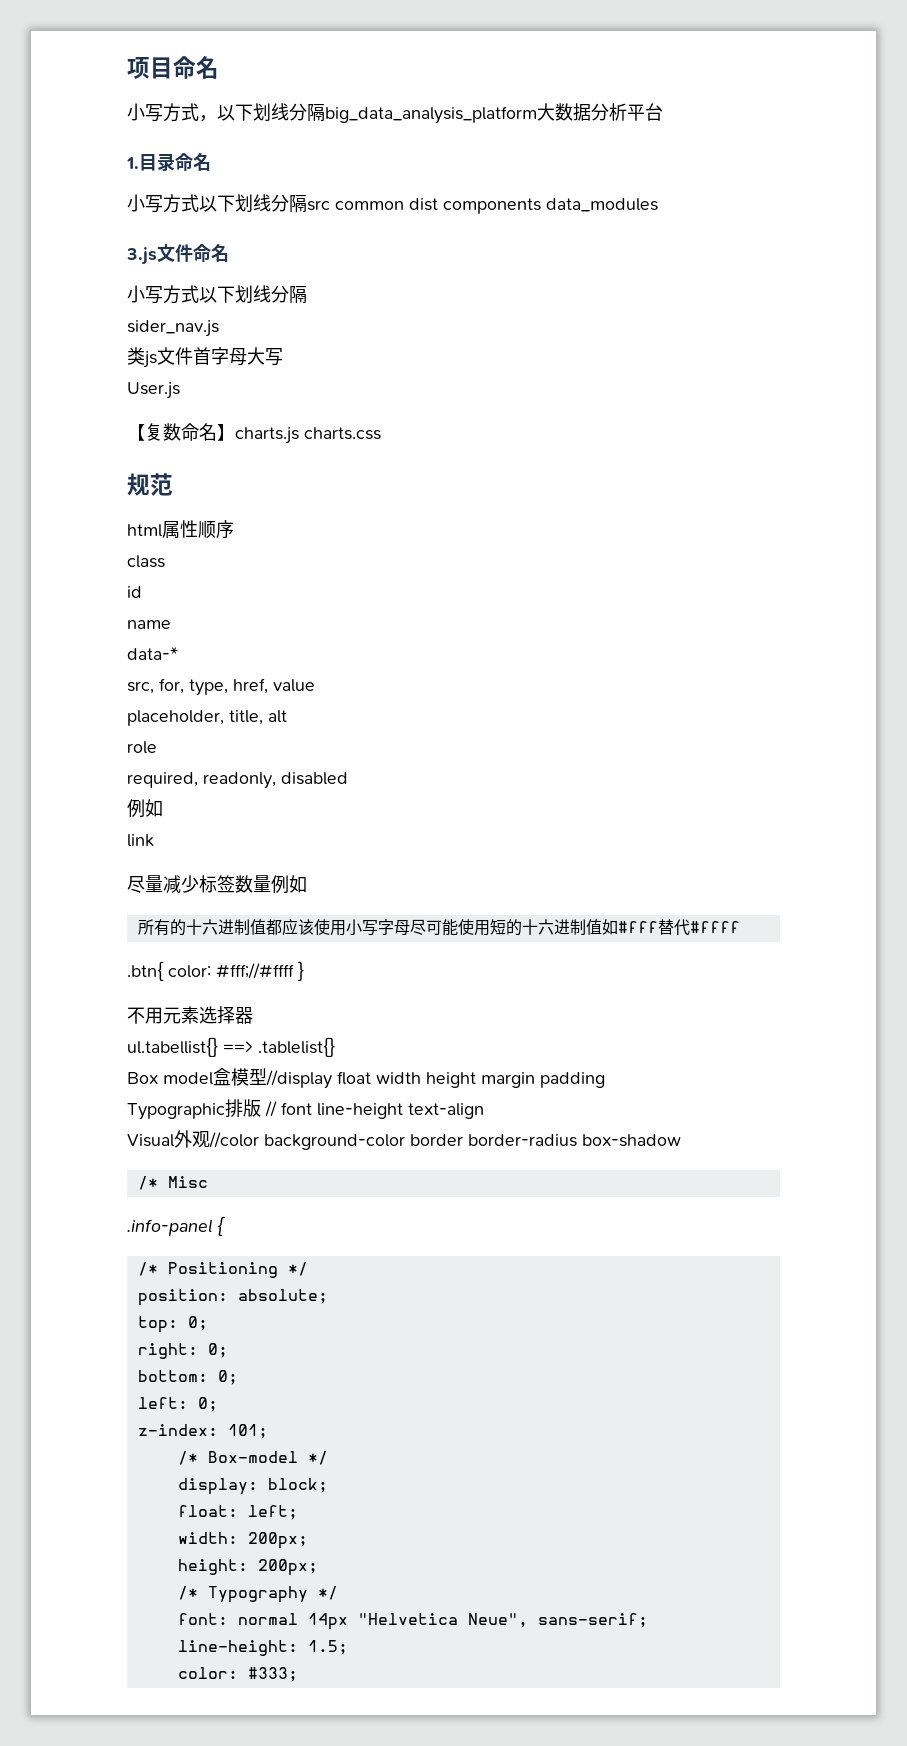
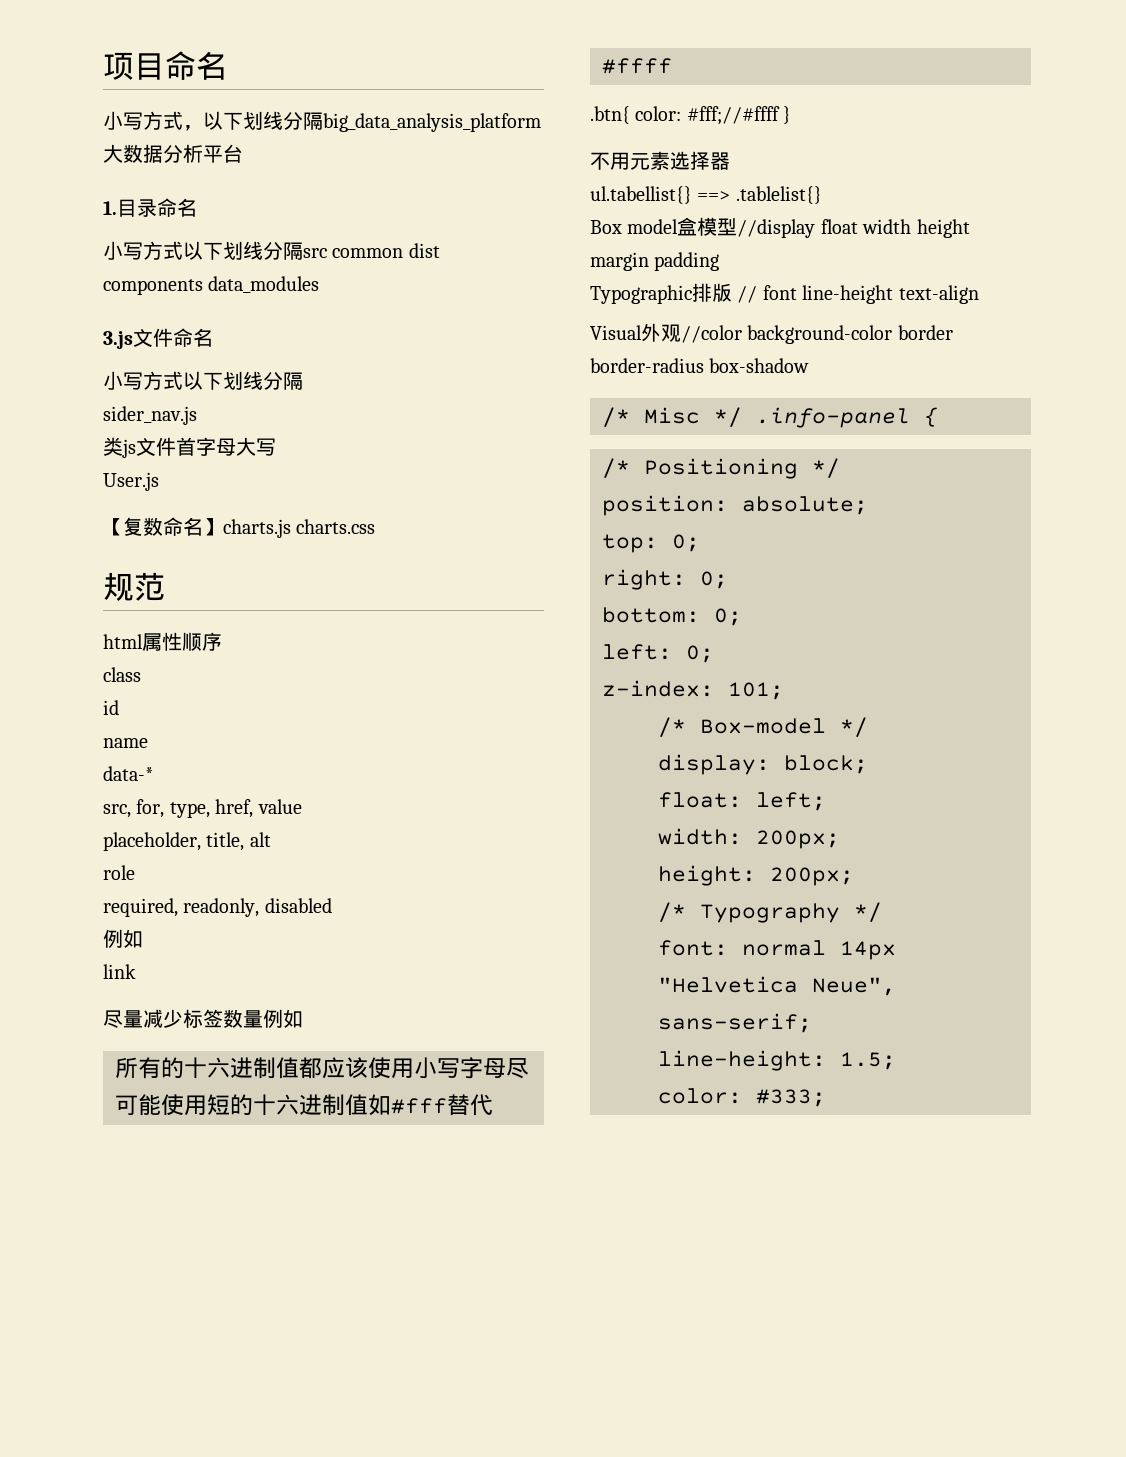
(208, 1182) // -> [714,407,742,427] */

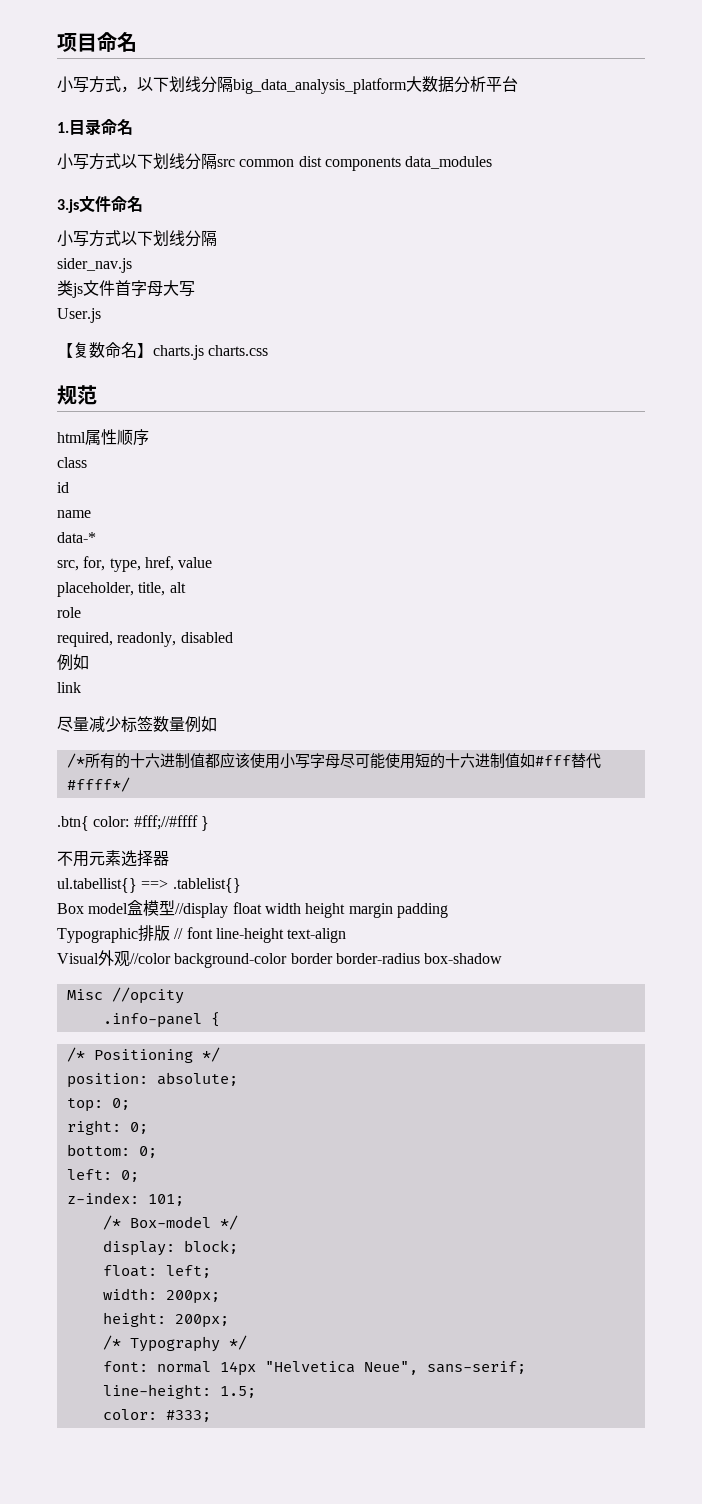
(303, 1018) none -> [66,753,85,768] /*
[602,58,672,74] #ffff -> [66,777,130,792] #ffff*/
[602,407,742,427] /* Misc */ -> [66,987,184,1004] Misc //opcity //

